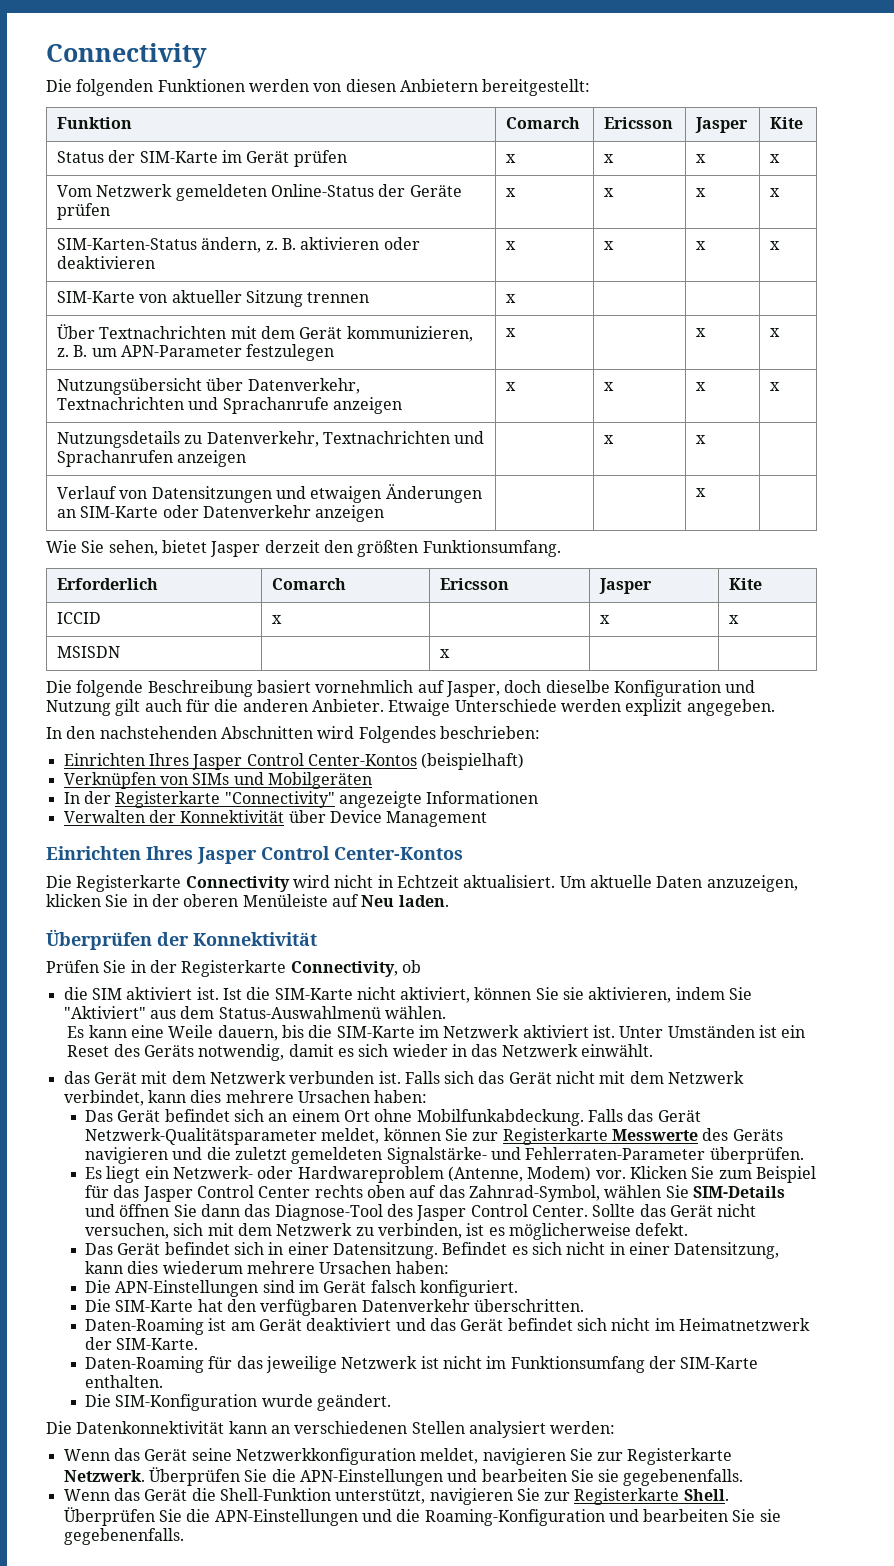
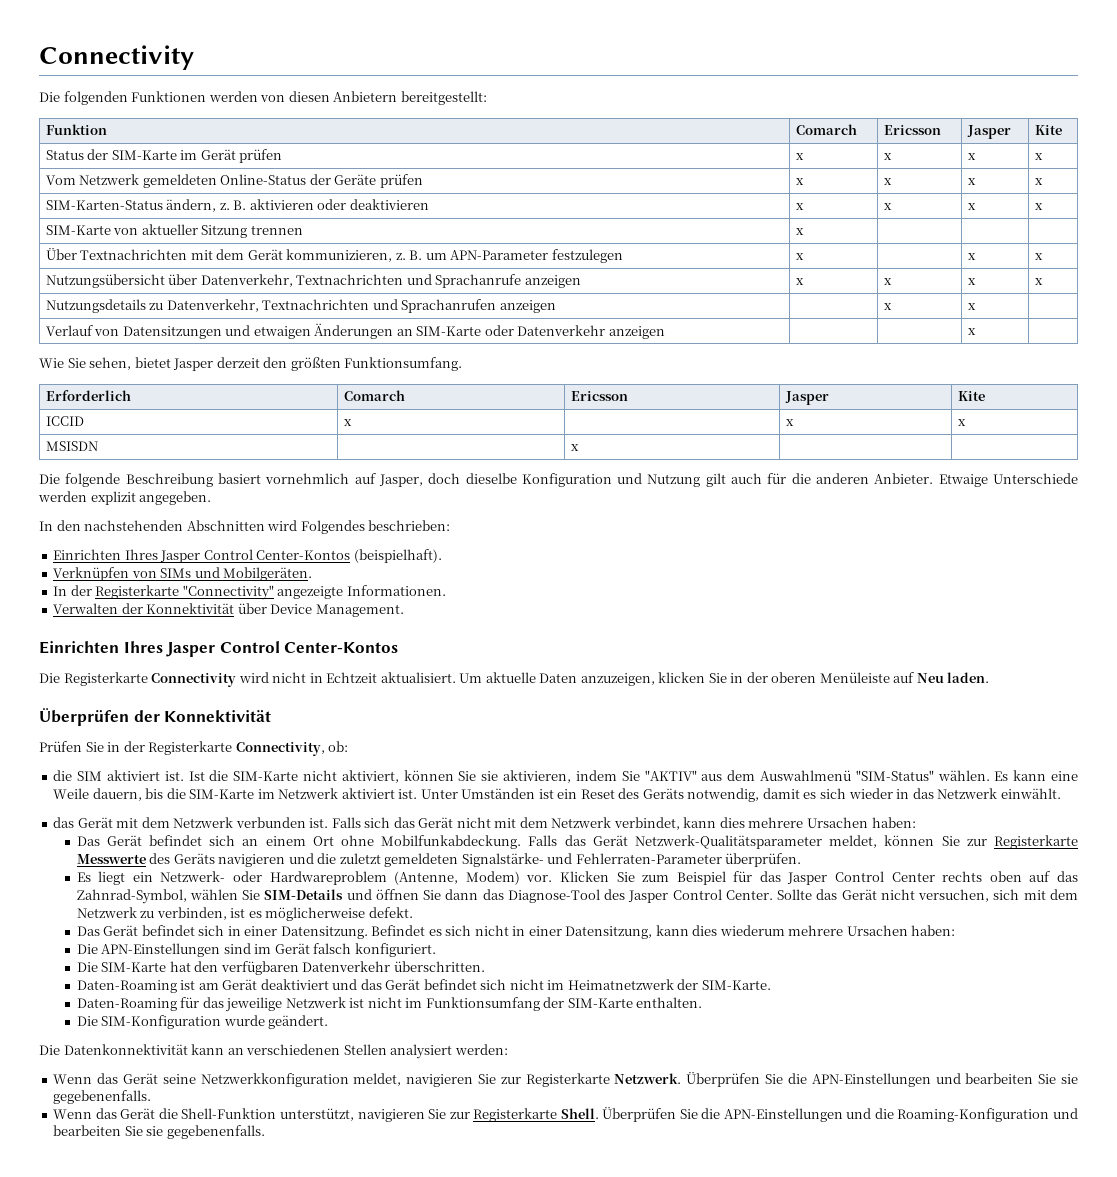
[421,753,525,770] (beispielhaft) -> [353,549,442,563] (beispielhaft).
[267,772,372,789] Mobilgeräten -> [223,567,313,581] Mobilgeräten.
[426,791,539,804] Informationen -> [346,585,446,596] Informationen.
[386,811,488,827] Management -> [315,604,404,617] Management.
[401,960,421,973] ob -> [328,741,349,752] ob:
[63,1006,146,1019] "Aktiviert" -> [644,770,697,781] "AKTIV"
[218,1006,381,1019] Status-Auswahlmenü -> [759,770,934,781] Auswahlmenü "SIM-Status"
(446, 1012) // -> (990, 775) none

